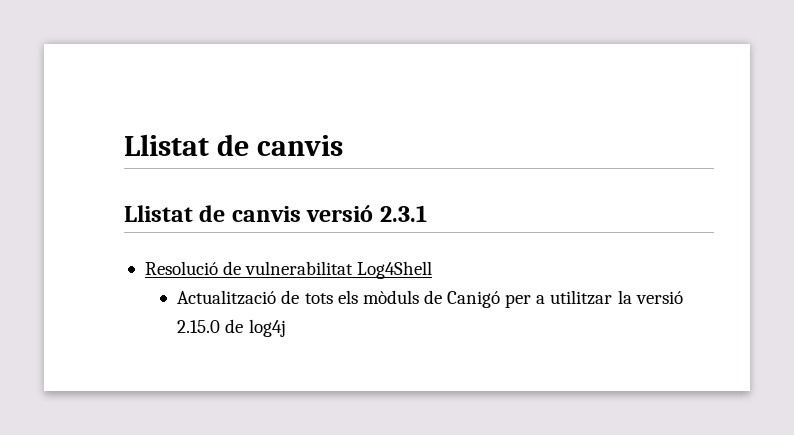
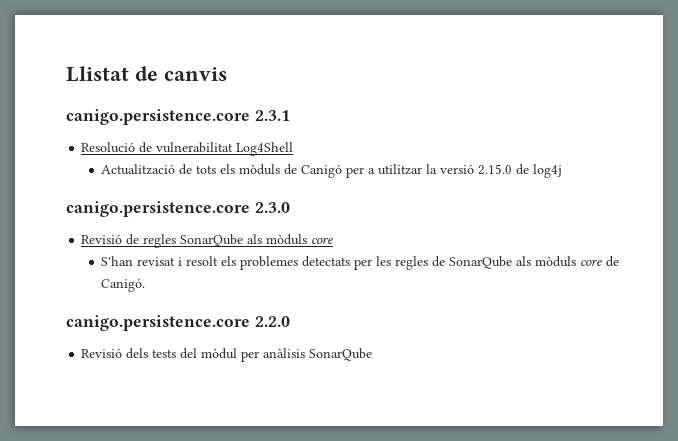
[124,205,374,222] Llistat de canvis versió -> [66,109,250,125] canigo.persistence.core
(286, 328) none -> [66,201,290,217] [81,234,334,248] [101,256,620,270] [101,278,146,292] [66,315,290,331] [81,348,373,362] // canigo.persistence.core 2.3.0 // Revisió de regles SonarQube als mòduls core // S'han revisat i resolt els problemes detectats per les regles de SonarQube als mòduls core de Canigó. // canigo.persistence.core 2.2.0 // Revisió dels tests del mòdul per anàlisis SonarQube

